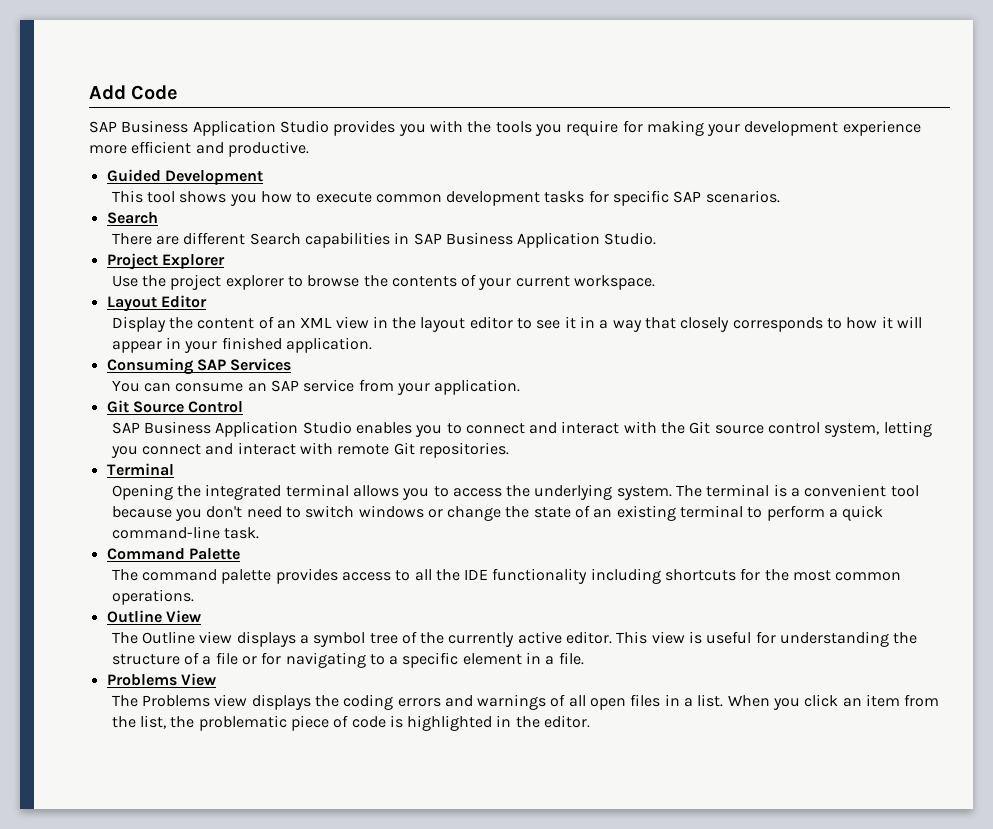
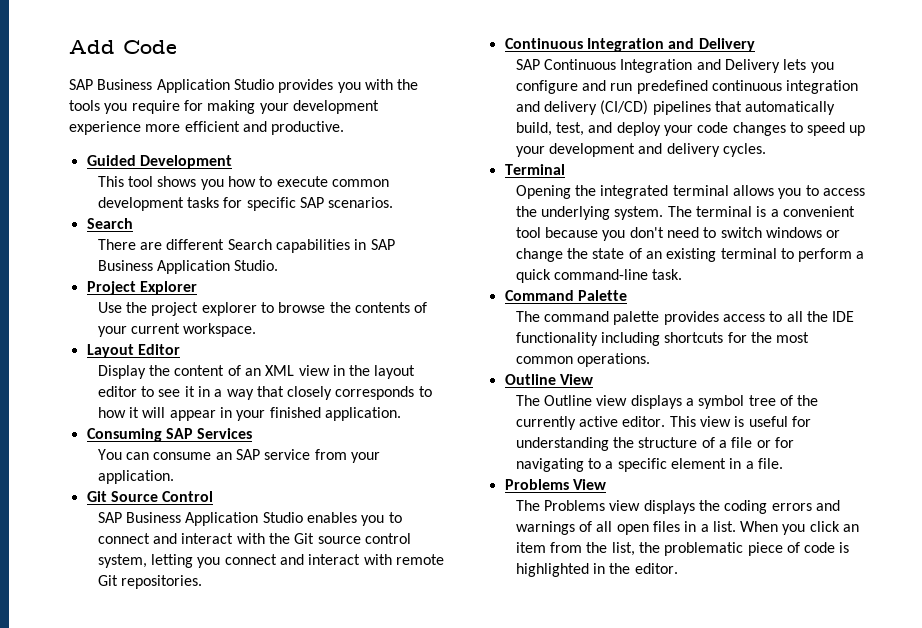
(509, 450) none -> [504,38,755,52] [515,59,834,73] [515,80,859,94] [515,100,836,115] [515,122,866,136] [515,143,766,157] // Continuous Integration and Delivery // SAP Continuous Integration and Delivery lets you configure and run predefined continuous integration and delivery (CI/CD) pipelines that automatically build, test, and deploy your code changes to speed up your development and delivery cycles.

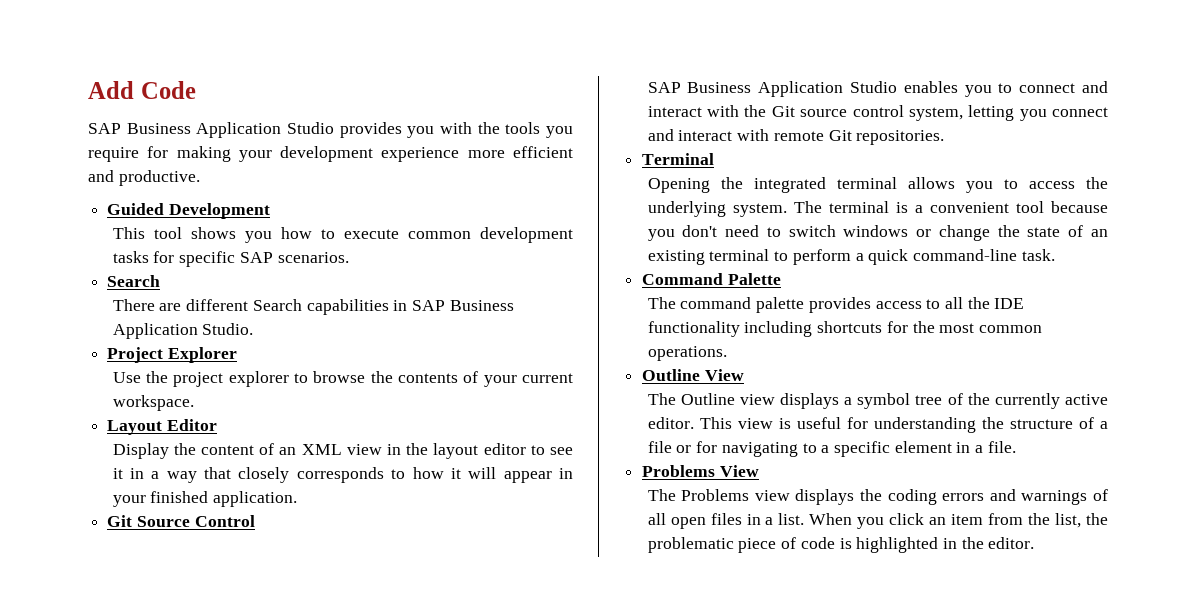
[86,428,253,442] [97,449,380,463] [97,470,174,484] // Consuming SAP Services // You can consume an SAP service from your application. -> (298, 499) none
[504,38,755,52] [515,59,834,73] [515,80,859,94] [515,100,836,115] [515,122,866,136] [515,143,766,157] // Continuous Integration and Delivery // SAP Continuous Integration and Delivery lets you configure and run predefined continuous integration and delivery (CI/CD) pipelines that automatically build, test, and deploy your code changes to speed up your development and delivery cycles. -> (945, 137) none

